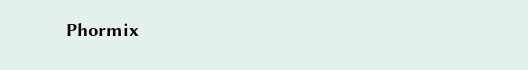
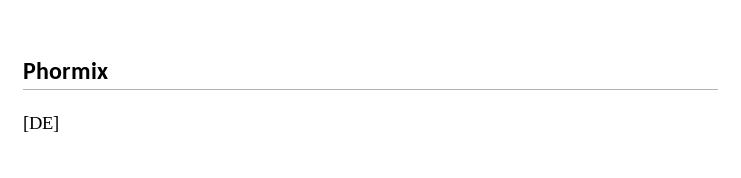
(139, 29) none -> [23,116,59,132] // [DE]

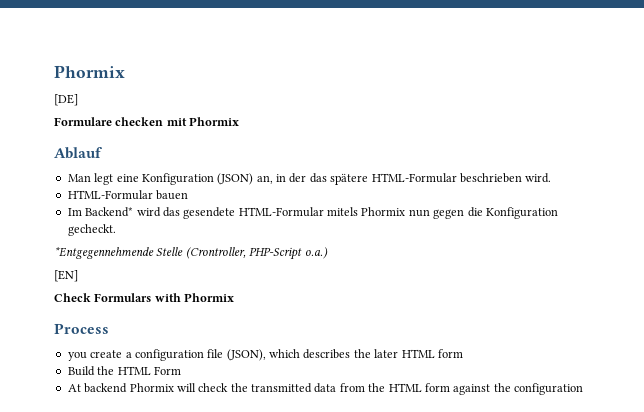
(59, 124) none -> [54,117,240,126] [54,147,102,159] [67,173,552,185] [67,190,189,200] [67,207,558,219] [67,224,116,236] [54,247,328,260] [54,270,78,282] [54,293,235,302] [54,323,109,334] [67,349,463,361] [67,366,181,376] [67,383,583,395] // Formulare checken mit Phormix // Ablauf // Man legt eine Konfiguration (JSON) an, in der das spätere HTML-Formular beschrieben wird. // HTML-Formular bauen // Im Backend* wird das gesendete HTML-Formular mitels Phormix nun gegen die Konfiguration gecheckt. // *Entgegennehmende Stelle (Crontroller, PHP-Script o.a.) // [EN] // Check Formulars with Phormix // Process // you create a configuration file (JSON), which describes the later HTML form // Build the HTML Form // At backend Phormix will check the transmitted data from the HTML form against the configuration

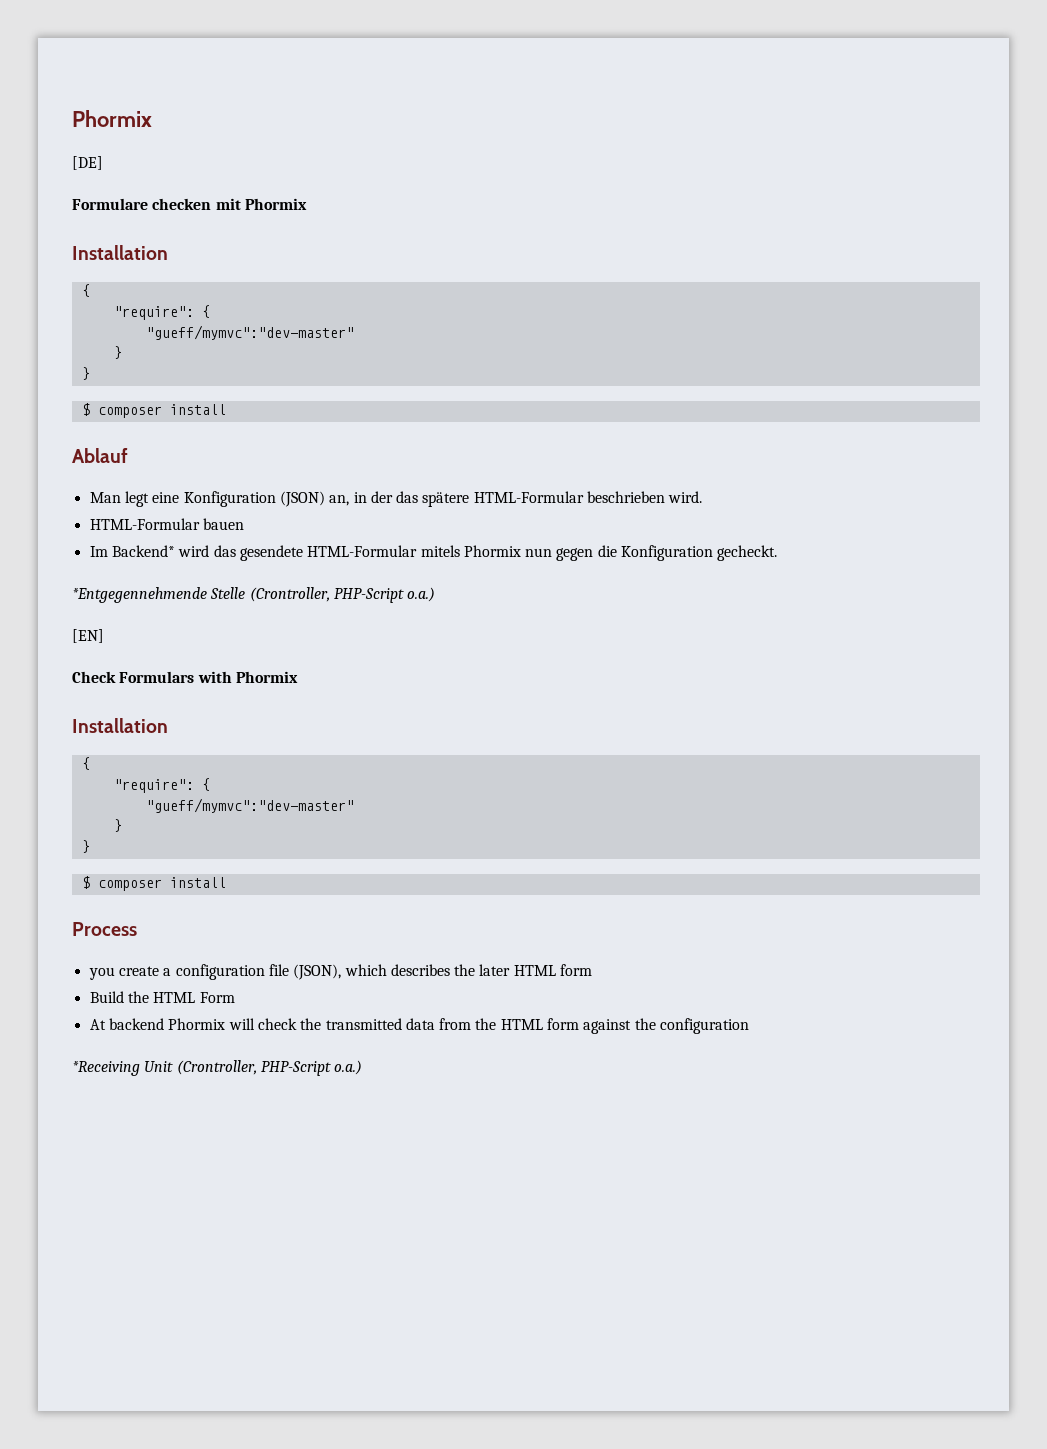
(240, 121) none -> [72,245,168,260] [81,284,90,297] [113,305,210,320] [145,325,354,340] [113,346,122,359] [81,367,90,380] [81,403,226,418] // Installation // { // "require": { // "gueff/mymvc":"dev-master" // } // } // $ composer install
(235, 297) none -> [72,718,168,733] [81,757,90,770] [113,778,210,793] [145,798,354,813] [113,819,122,832] [81,840,90,853] [81,876,226,891] // Installation // { // "require": { // "gueff/mymvc":"dev-master" // } // } // $ composer install
(583, 389) none -> [72,1060,363,1076] // *Receiving Unit (Crontroller, PHP-Script o.a.)

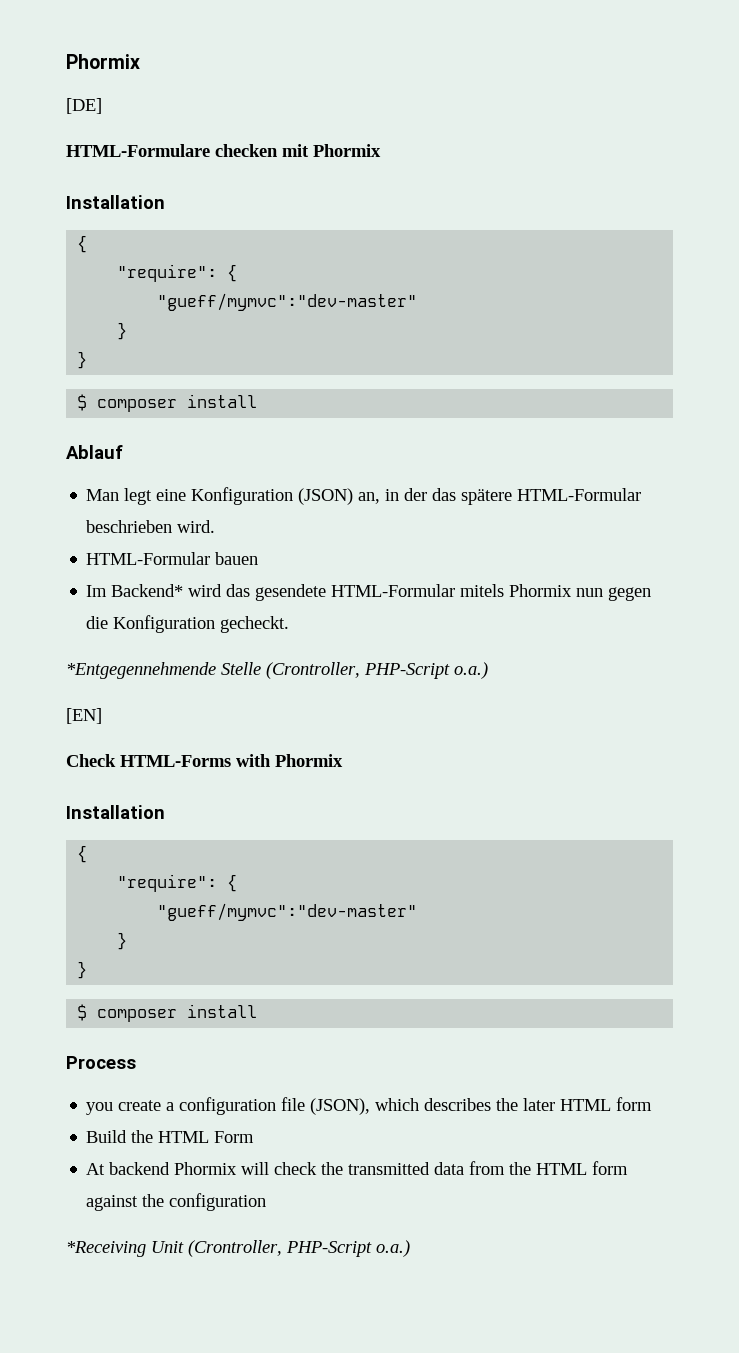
[72,198,148,210] Formulare -> [66,144,210,157] HTML-Formulare
[119,671,195,683] Formulars -> [120,755,231,767] HTML-Forms

